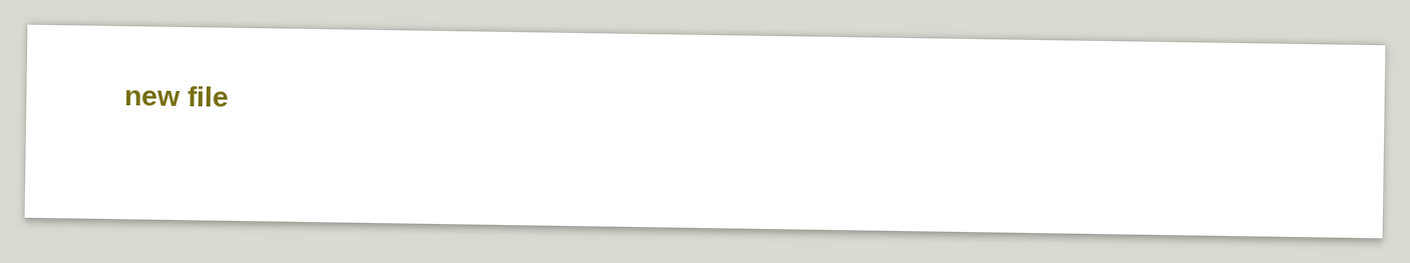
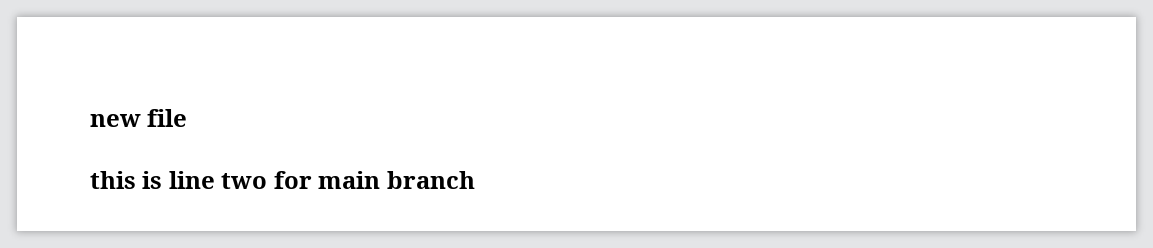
(229, 96) none -> [90,171,475,189] // this is line two for main branch

